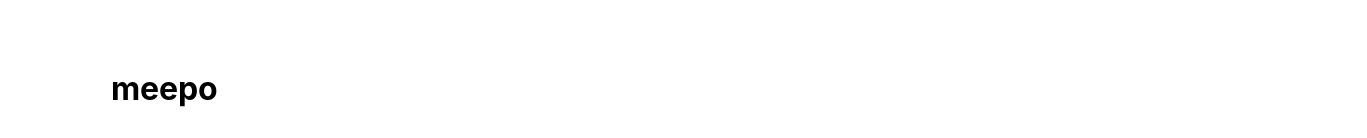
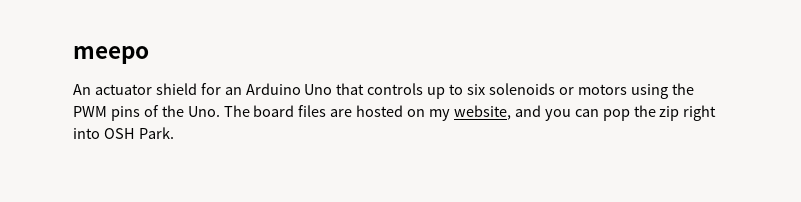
(218, 94) none -> [73,83,694,99] [73,105,717,121] [73,127,174,139] // An actuator shield for an Arduino Uno that controls up to six solenoids or motors using the PWM pins of the Uno. The board files are hosted on my website, and you can pop the zip right into OSH Park.

